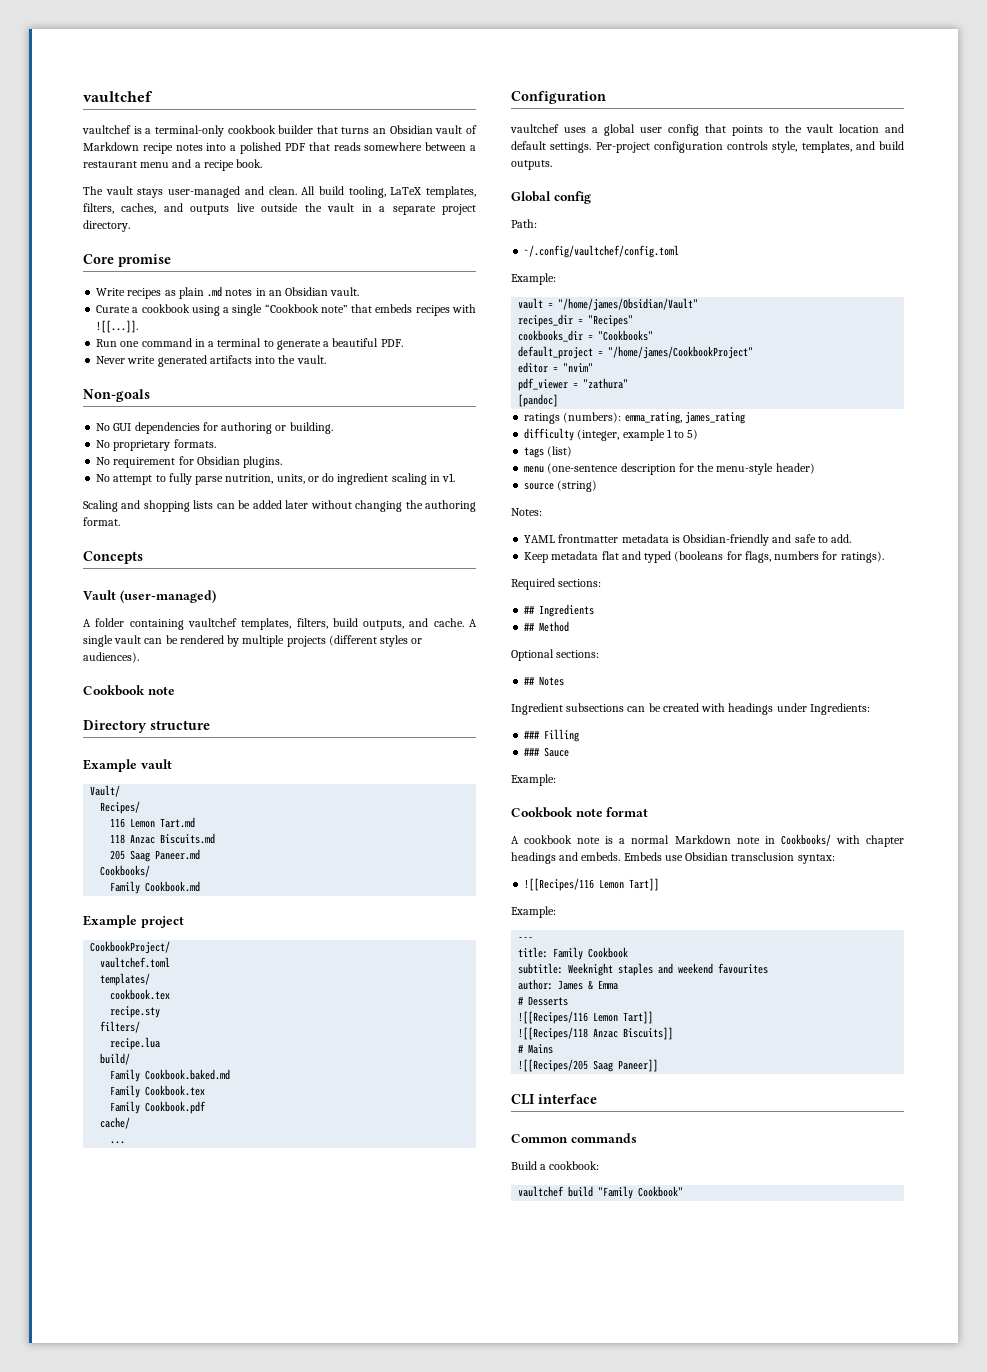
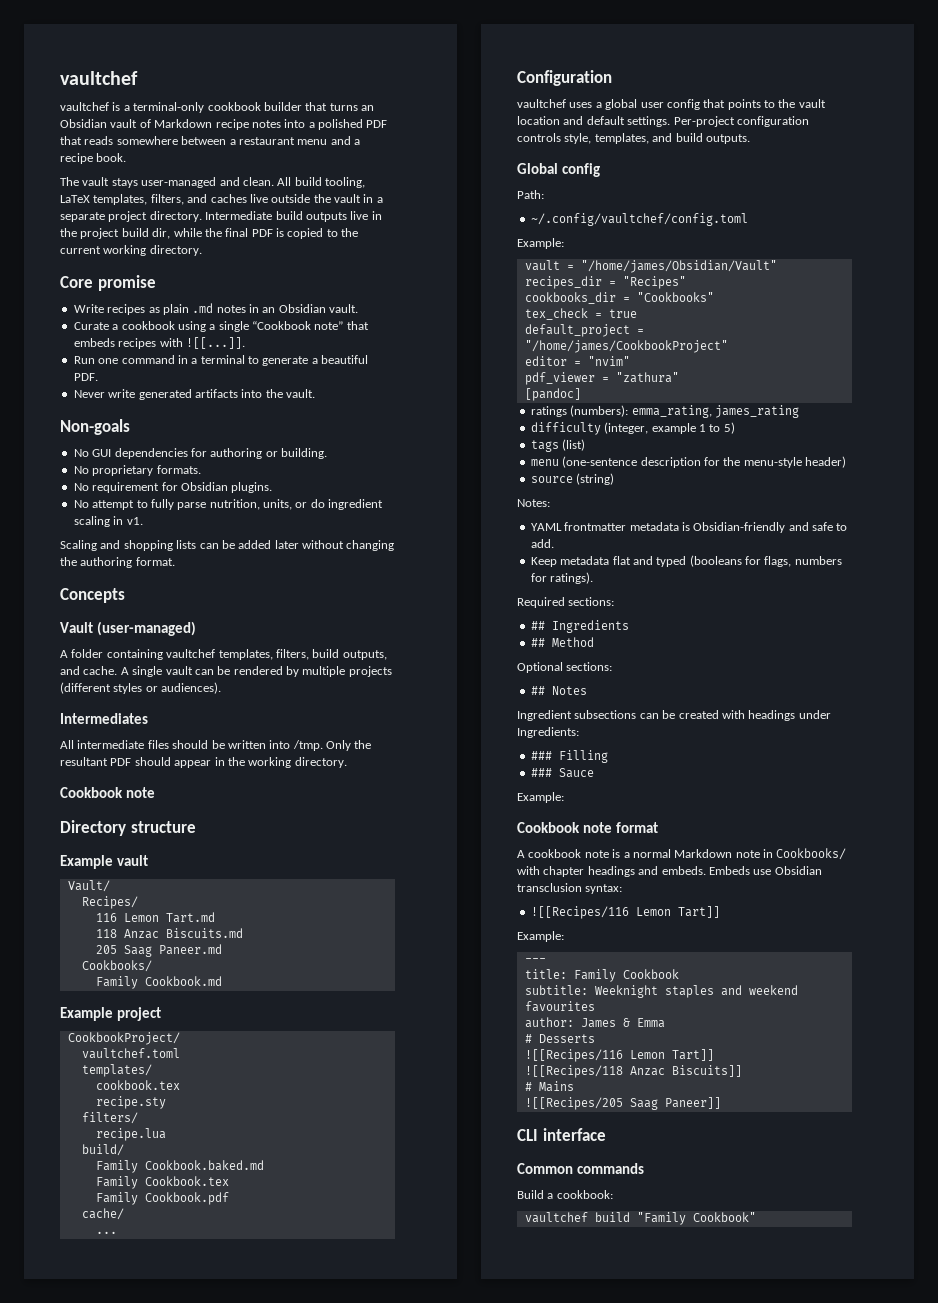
[121,203,230,215] caches, and outputs -> [187,194,247,203] and caches
(130, 226) none -> [205,211,382,222] [60,228,359,239] [60,245,202,256] Intermediate build outputs live in the project build dir, while the final PDF is copied to the current working directory.
(139, 657) none -> [60,713,148,724] [60,740,372,751] [60,757,347,768] // Intermediates // All intermediate files should be written into /tmp. Only the resultant PDF should appear in the working directory.
(654, 335) none -> [524,308,637,320] // tex_check = true

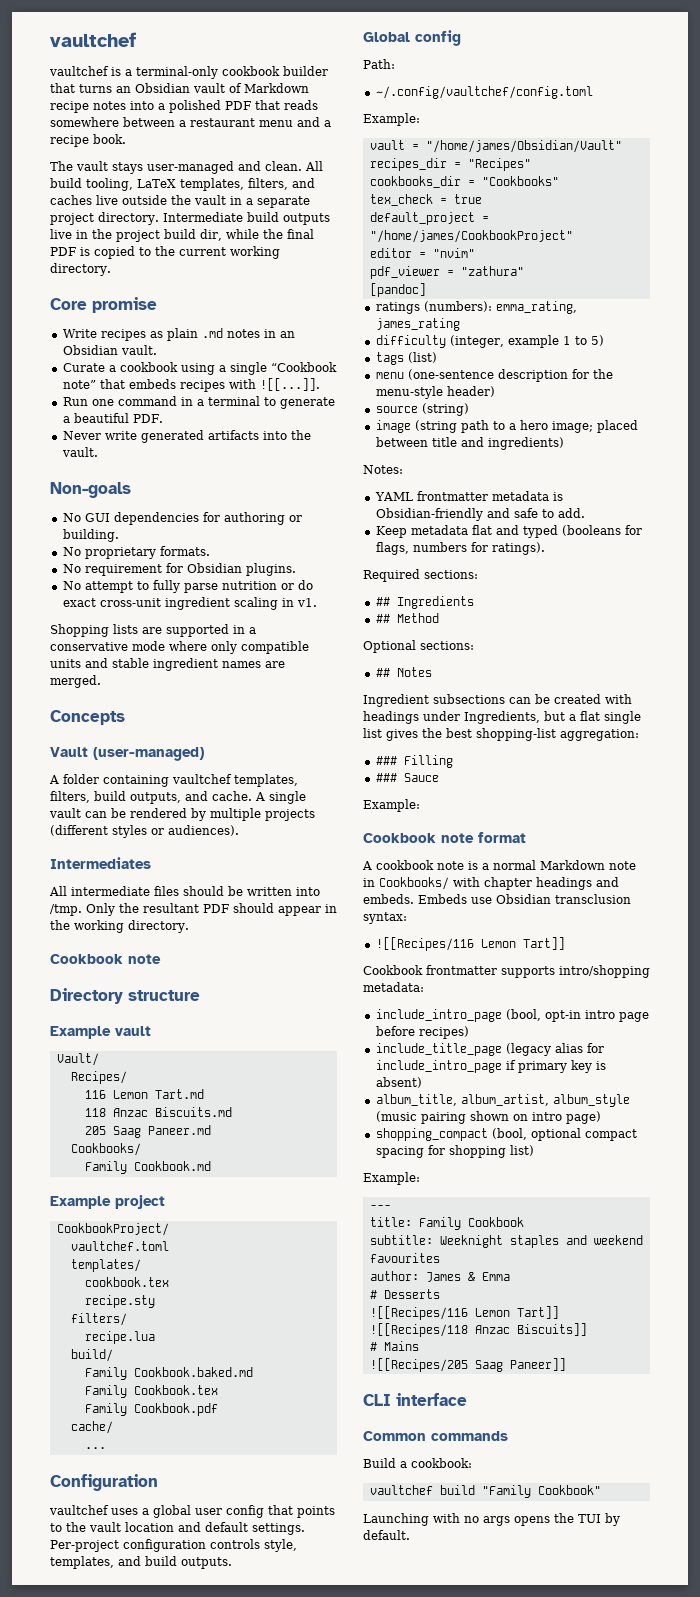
[209,499,325,510] nutrition, units, or do -> [221,580,313,590] [62,598,161,607] nutrition or do exact cross-unit
[60,540,395,551] [60,557,175,568] Scaling and shopping lists can be added later without changing the authoring format. -> [50,624,256,637] [50,641,309,654] [50,658,285,671] [50,675,101,688] Shopping lists are supported in a conservative mode where only compatible units and stable ingredient names are merged.
(615, 479) none -> [375,420,638,433] [375,437,564,450] // image (string path to a hero image; placed between title and ingredients)
[517,727,579,738] Ingredients: -> [464,711,641,724] [363,728,639,741] Ingredients, but a flat single list gives the best shopping-list aggregation:
(720, 912) none -> [363,965,650,978] [363,982,424,992] [375,1009,649,1022] [375,1026,469,1039] [375,1043,604,1056] [375,1060,606,1073] [375,1077,422,1088] [375,1094,630,1107] [375,1111,601,1124] [375,1128,637,1141] [375,1145,534,1158] // Cookbook frontmatter supports intro/shopping metadata: // include_intro_page (bool, opt-in intro page before recipes) // include_title_page (legacy alias for include_intro_page if primary key is absent) // album_title, album_artist, album_style (music pairing shown on intro page) // shopping_compact (bool, optional compact spacing for shopping list)
(756, 1217) none -> [363,1513,620,1526] [363,1530,410,1540] // Launching with no args opens the TUI by default.

